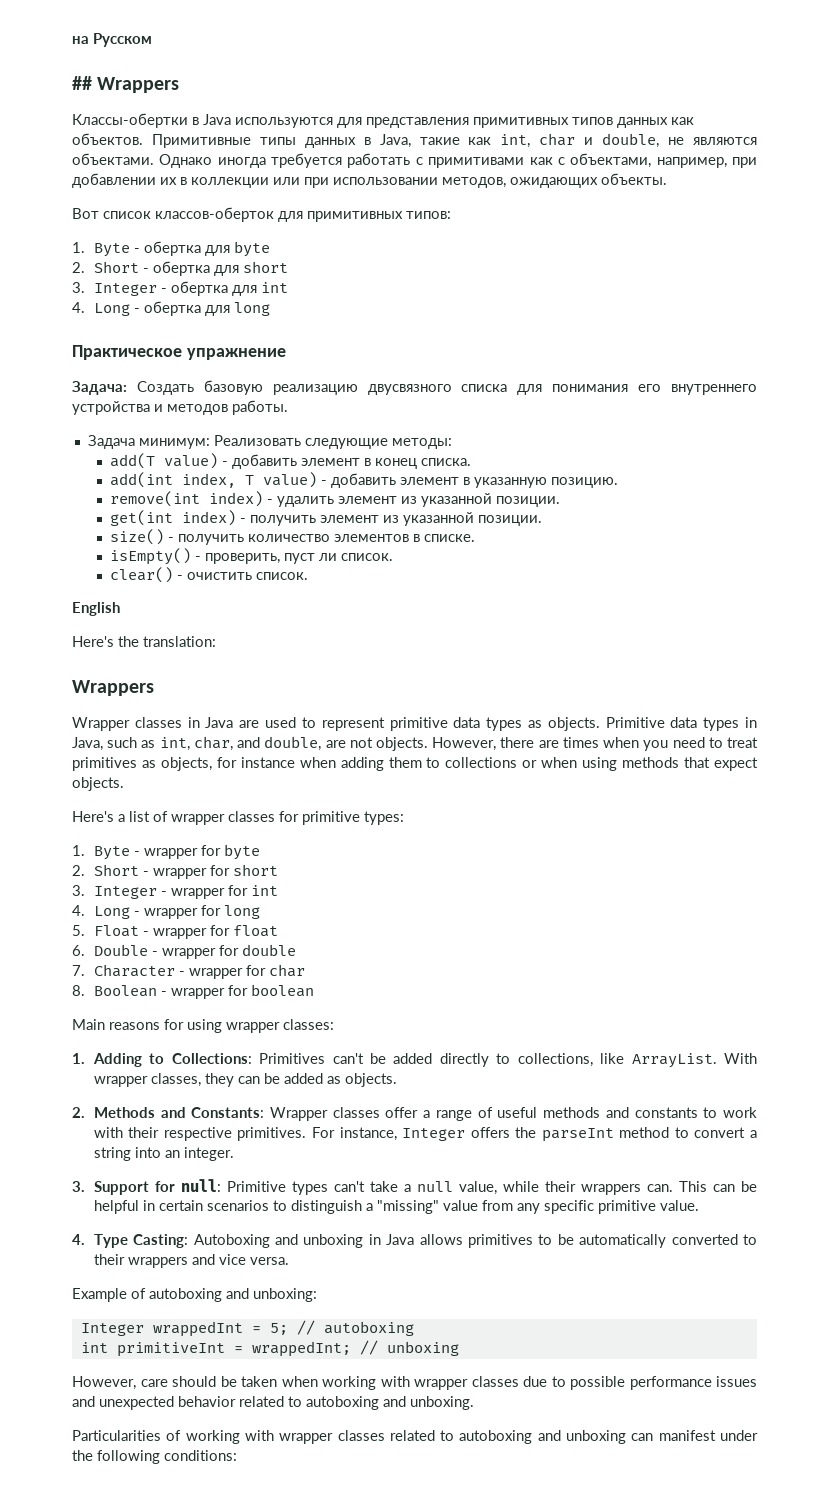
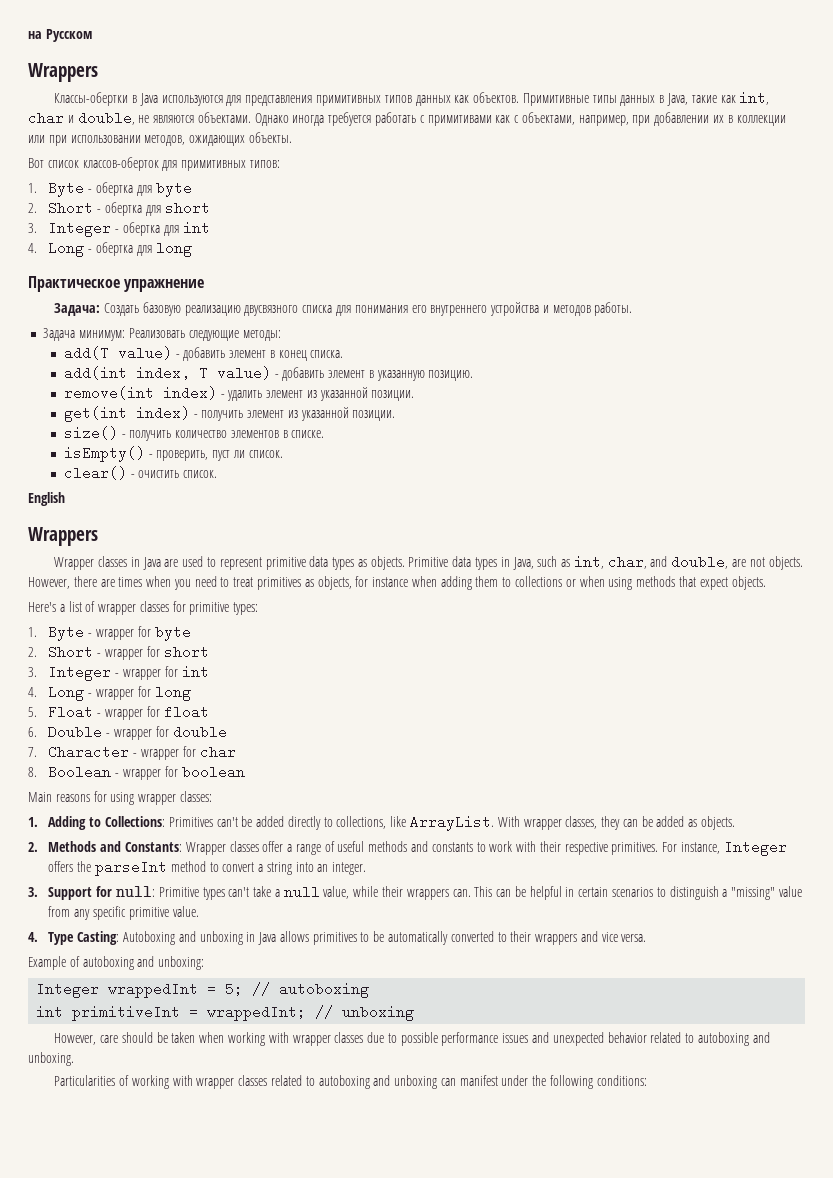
[72,76,92,90] ## -> (92, 35) none
[72,636,216,647] // Here's the translation: -> (65, 499) none

